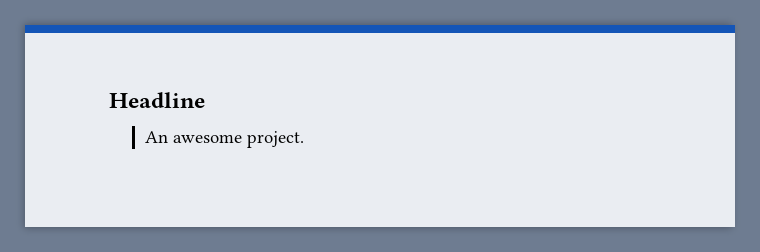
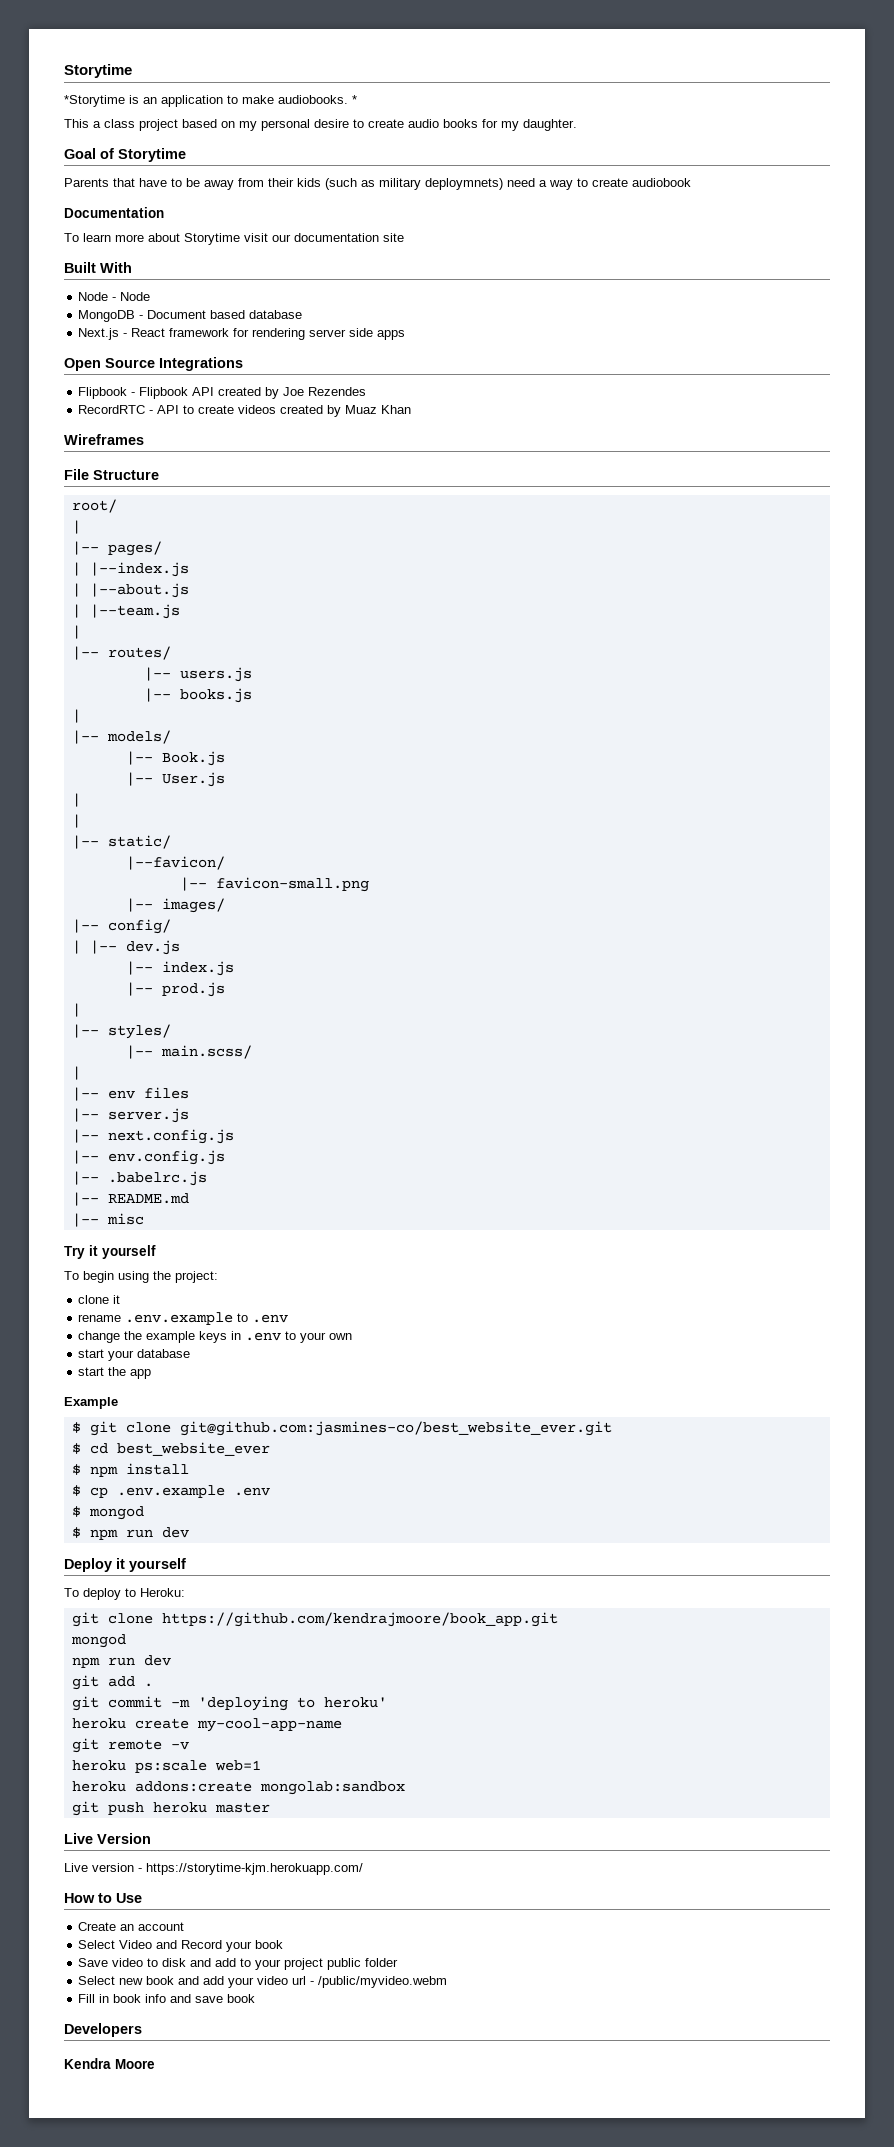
[109,92,205,108] [145,131,305,148] Headline // An awesome project. -> [64,64,132,78] [64,95,357,107] [64,119,577,131] [64,148,186,162] [64,178,691,190] [64,207,164,218] [64,233,404,245] [64,262,132,273] [78,292,151,301] [78,310,303,322] [78,328,406,340] [64,357,243,371] [78,387,367,399] [78,405,412,417] [64,434,144,445] [64,469,159,480] [71,499,117,513] [71,520,81,534] [71,541,162,556] [71,562,189,577] [71,583,189,598] [71,604,180,619] [71,625,81,639] [71,646,171,660] [143,667,252,682] [143,688,252,703] [71,709,81,723] [71,730,171,744] [125,751,225,766] [125,772,225,787] [71,793,81,807] [71,814,81,828] [71,835,171,849] [125,856,225,870] [179,877,369,892] [125,898,225,913] [71,919,171,934] [71,940,180,955] [125,961,234,976] [125,982,225,997] [71,1003,81,1017] [71,1024,171,1039] [125,1045,252,1059] [71,1066,81,1080] [71,1087,189,1101] [71,1108,189,1123] [71,1129,234,1144] [71,1150,225,1165] [71,1171,207,1186] [71,1192,189,1206] [71,1213,144,1227] [64,1245,156,1259] [64,1271,218,1283] [78,1295,121,1304] [78,1312,289,1325] [78,1331,353,1343] [78,1349,191,1361] [78,1367,152,1379] [64,1397,118,1409] [71,1421,612,1436] [71,1442,270,1456] [71,1463,189,1477] [71,1485,270,1498] [71,1506,144,1520] [71,1527,189,1540] [64,1558,186,1572] [64,1588,185,1600] [71,1612,558,1627] [70,1634,126,1648] [71,1655,171,1668] [71,1675,153,1690] [71,1696,387,1711] [71,1718,342,1732] [71,1738,189,1753] [71,1760,261,1773] [71,1781,405,1795] [71,1801,270,1816] [64,1833,151,1844] [64,1863,363,1875] [64,1893,142,1903] [78,1922,185,1931] [78,1940,284,1952] [78,1958,399,1970] [78,1976,448,1988] [78,1994,256,2003] [64,2023,142,2037] [64,2058,155,2069] Storytime // *Storytime is an application to make audiobooks. * // This a class project based on my personal desire to create audio books for my daughter. // Goal of Storytime // Parents that have to be away from their kids (such as military deploymnets) need a way to create audiobook // Documentation // To learn more about Storytime visit our documentation site // Built With // Node - Node // MongoDB - Document based database // Next.js - React framework for rendering server side apps // Open Source Integrations // Flipbook - Flipbook API created by Joe Rezendes // RecordRTC - API to create videos created by Muaz Khan // Wireframes // File Structure // root/ // | // |-- pages/ // | |--index.js // | |--about.js // | |--team.js // | // |-- routes/ // |-- users.js // |-- books.js // | // |-- models/ // |-- Book.js // |-- User.js // | // | // |-- static/ // |--favicon/ // |-- favicon-small.png // |-- images/ // |-- config/ // | |-- dev.js // |-- index.js // |-- prod.js // | // |-- styles/ // |-- main.scss/ // | // |-- env files // |-- server.js // |-- next.config.js // |-- env.config.js // |-- .babelrc.js // |-- README.md // |-- misc // Try it yourself // To begin using the project: // clone it // rename .env.example to .env // change the example keys in .env to your own // start your database // start the app // Example // $ git clone git@github.com:jasmines-co/best_website_ever.git // $ cd best_website_ever // $ npm install // $ cp .env.example .env // $ mongod // $ npm run dev // Deploy it yourself // To deploy to Heroku: // git clone https://github.com/kendrajmoore/book_app.git // mongod // npm run dev // git add . // git commit -m 'deploying to heroku' // heroku create my-cool-app-name // git remote -v // heroku ps:scale web=1 // heroku addons:create mongolab:sandbox // git push heroku master // Live Version // Live version - https://storytime-kjm.herokuapp.com/ // How to Use // Create an account // Select Video and Record your book // Save video to disk and add to your project public folder // Select new book and add your video url - /public/myvideo.webm // Fill in book info and save book // Developers // Kendra Moore

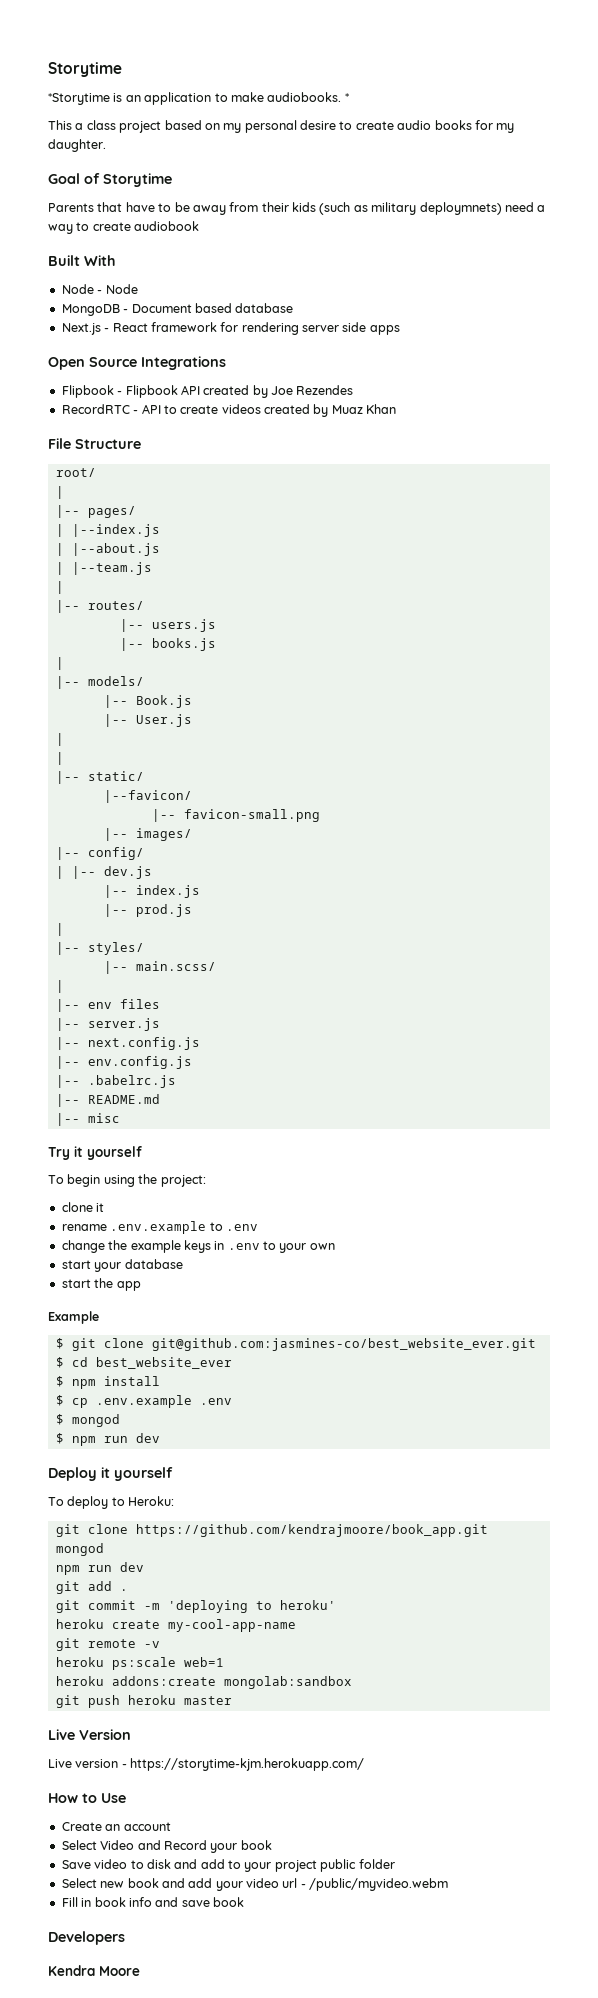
[64,207,164,218] [64,233,404,245] // Documentation // To learn more about Storytime visit our documentation site -> (200, 226) none
[64,434,144,445] // Wireframes -> (397, 409) none

